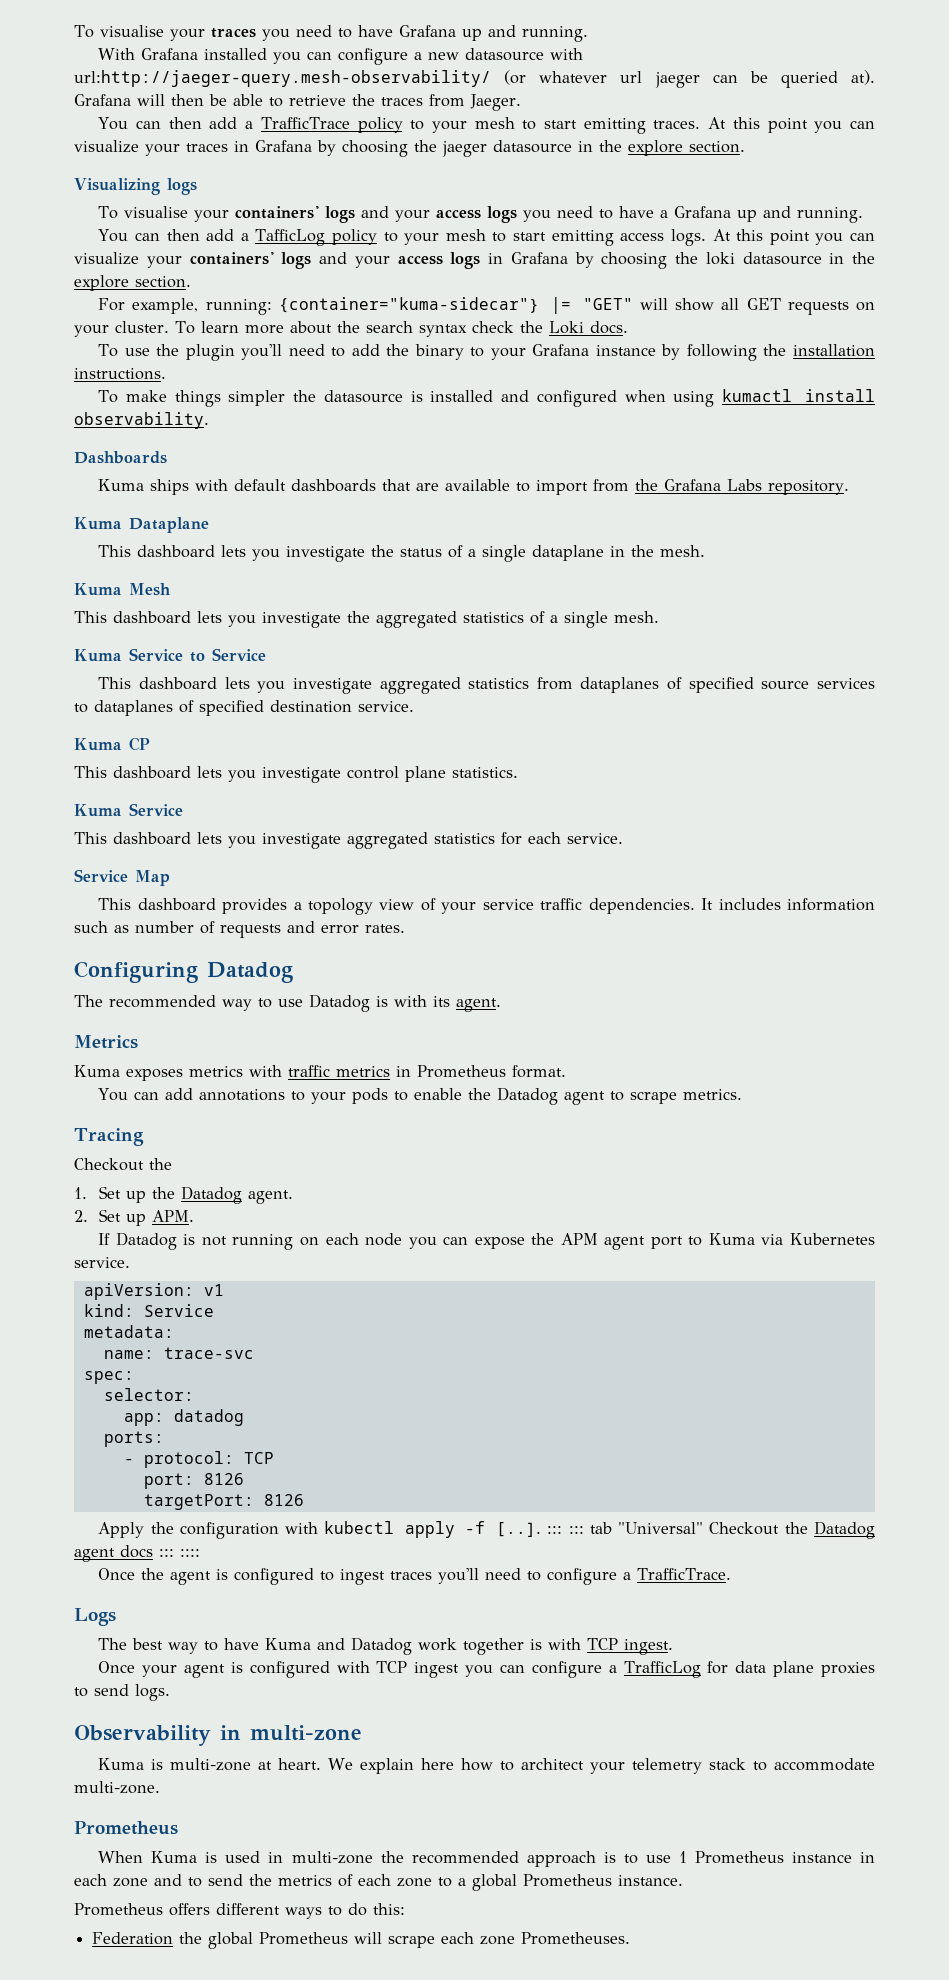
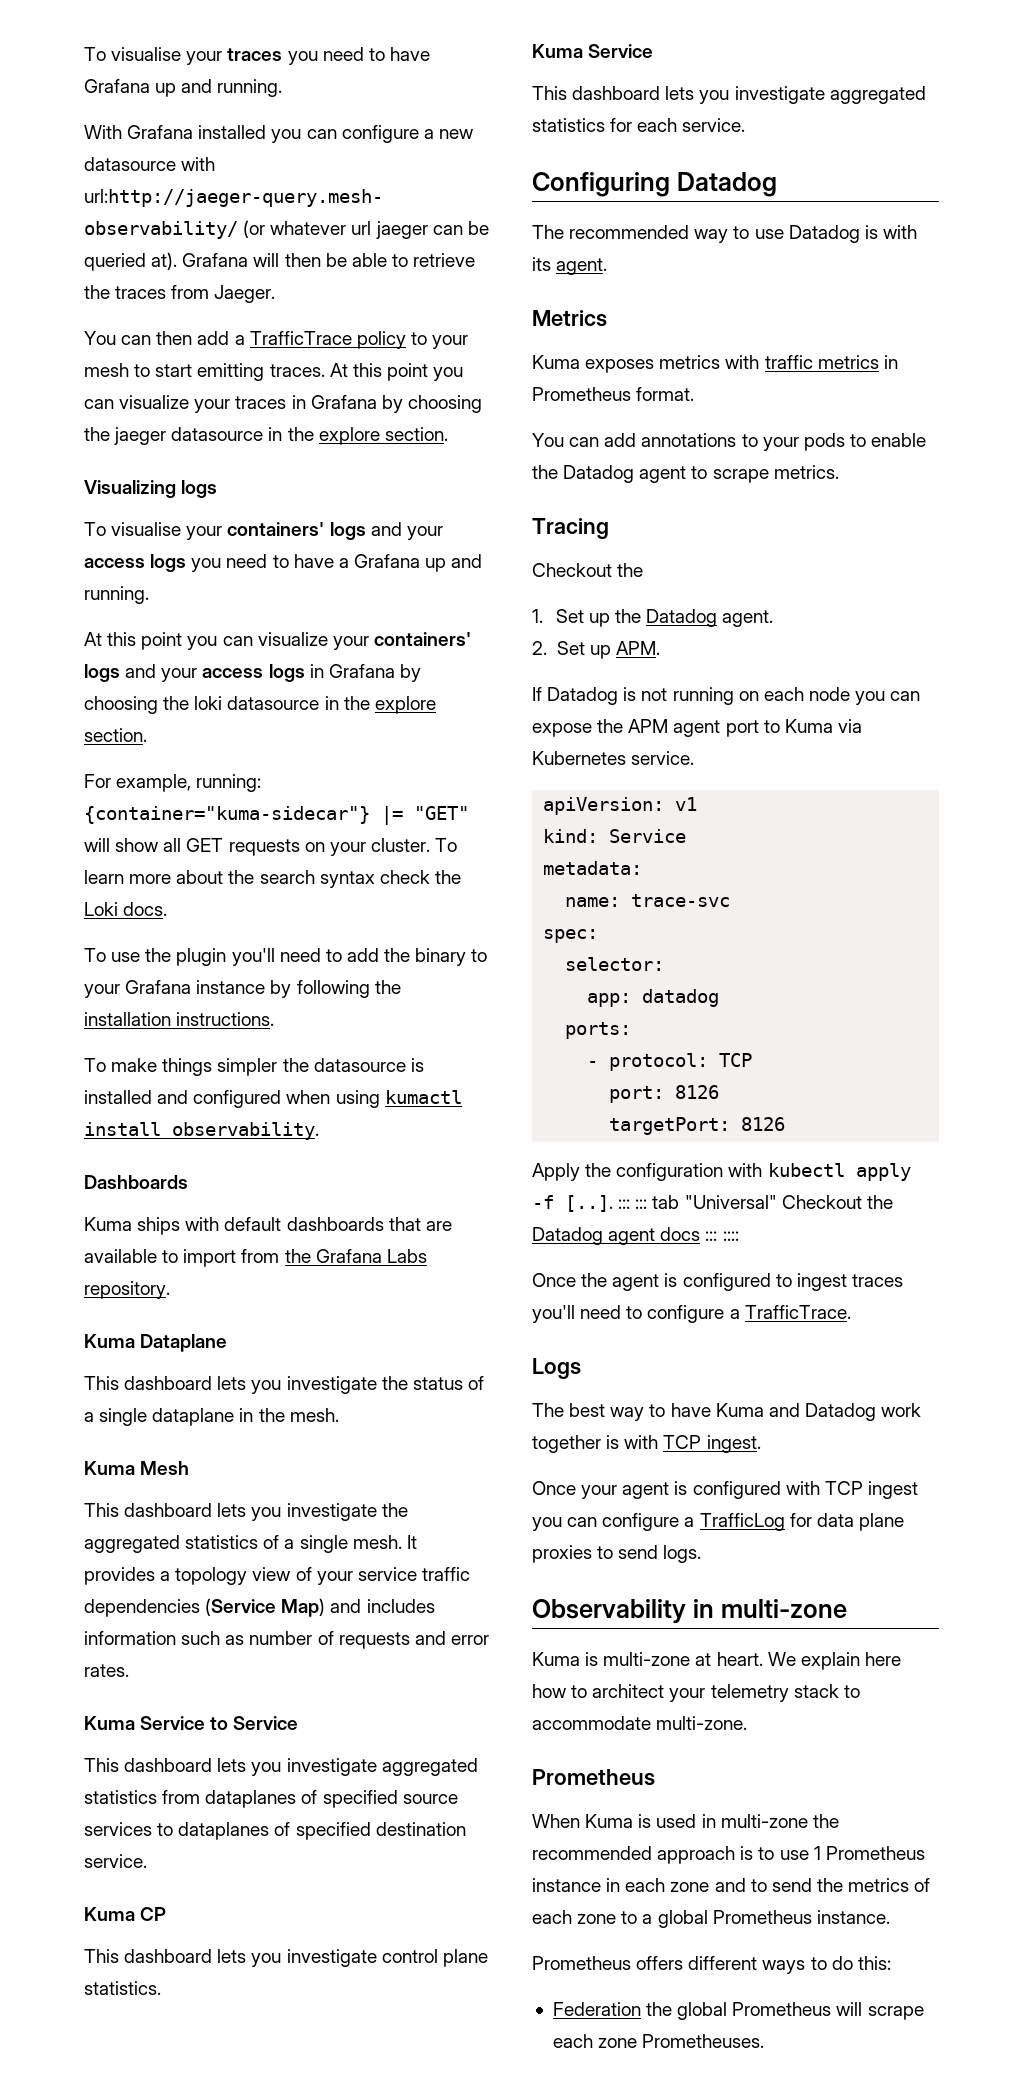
[98,229,706,246] You can then add a TafficLog policy to your mesh to start emitting access logs. -> (149, 595) none
(659, 617) none -> [406,1535,417,1549] [84,1567,470,1585] [84,1598,435,1617] [84,1631,489,1649] [84,1664,129,1677] It provides a topology view of your service traffic dependencies (Service Map) and includes information such as number of requests and error rates.
[74,869,170,886] [98,898,875,915] [74,921,405,938] // Service Map // This dashboard provides a topology view of your service traffic dependencies. It includes information such as number of requests and error rates. -> (746, 125) none

